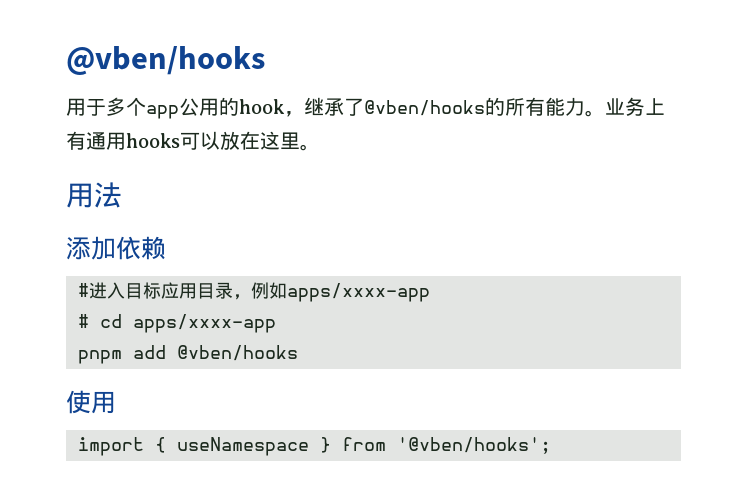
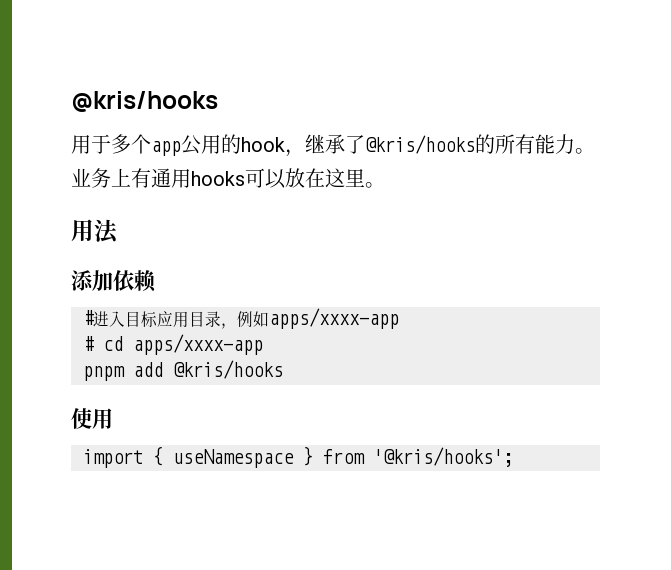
[66,46,265,75] @vben/hooks -> [71,91,218,112] @kris/hooks
[364,100,485,116] @vben/hooks -> [365,135,475,154] @kris/hooks
[177,345,298,361] @vben/hooks -> [173,360,283,379] @kris/hooks
[397,437,551,454] '@vben/hooks'; -> [373,447,513,467] '@kris/hooks';

